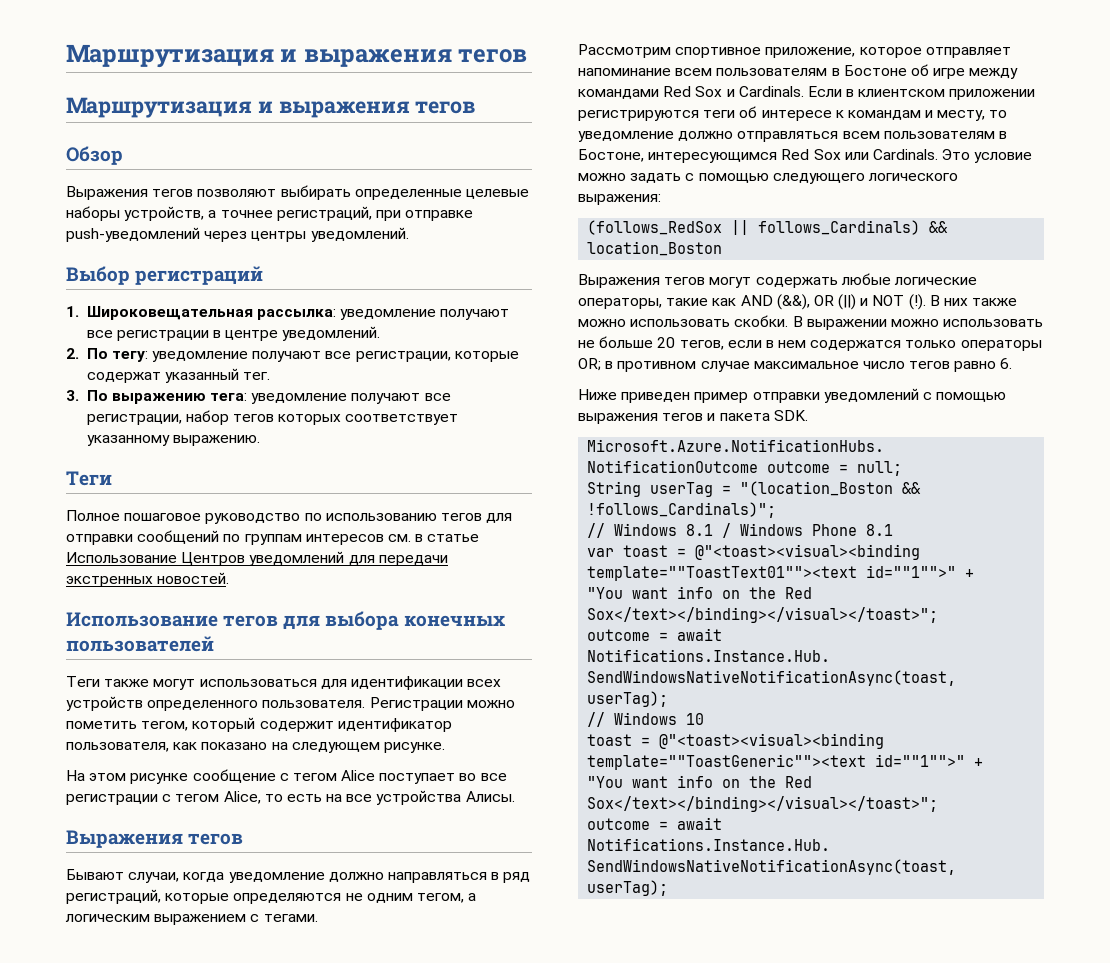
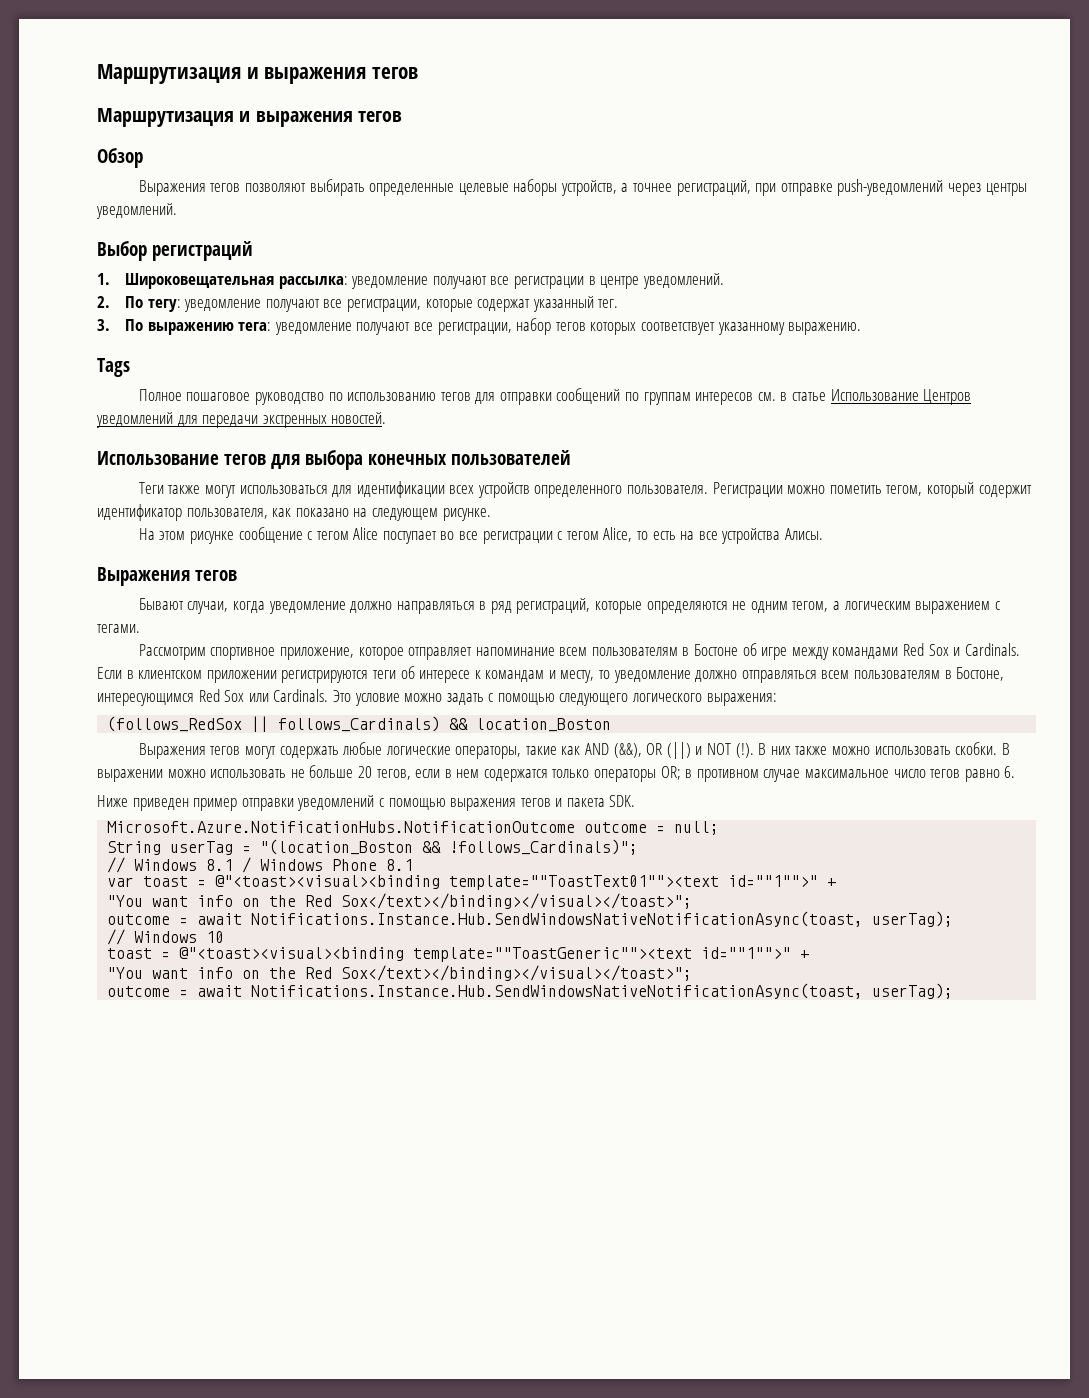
[66,471,112,486] Теги -> [97,358,130,377] Tags

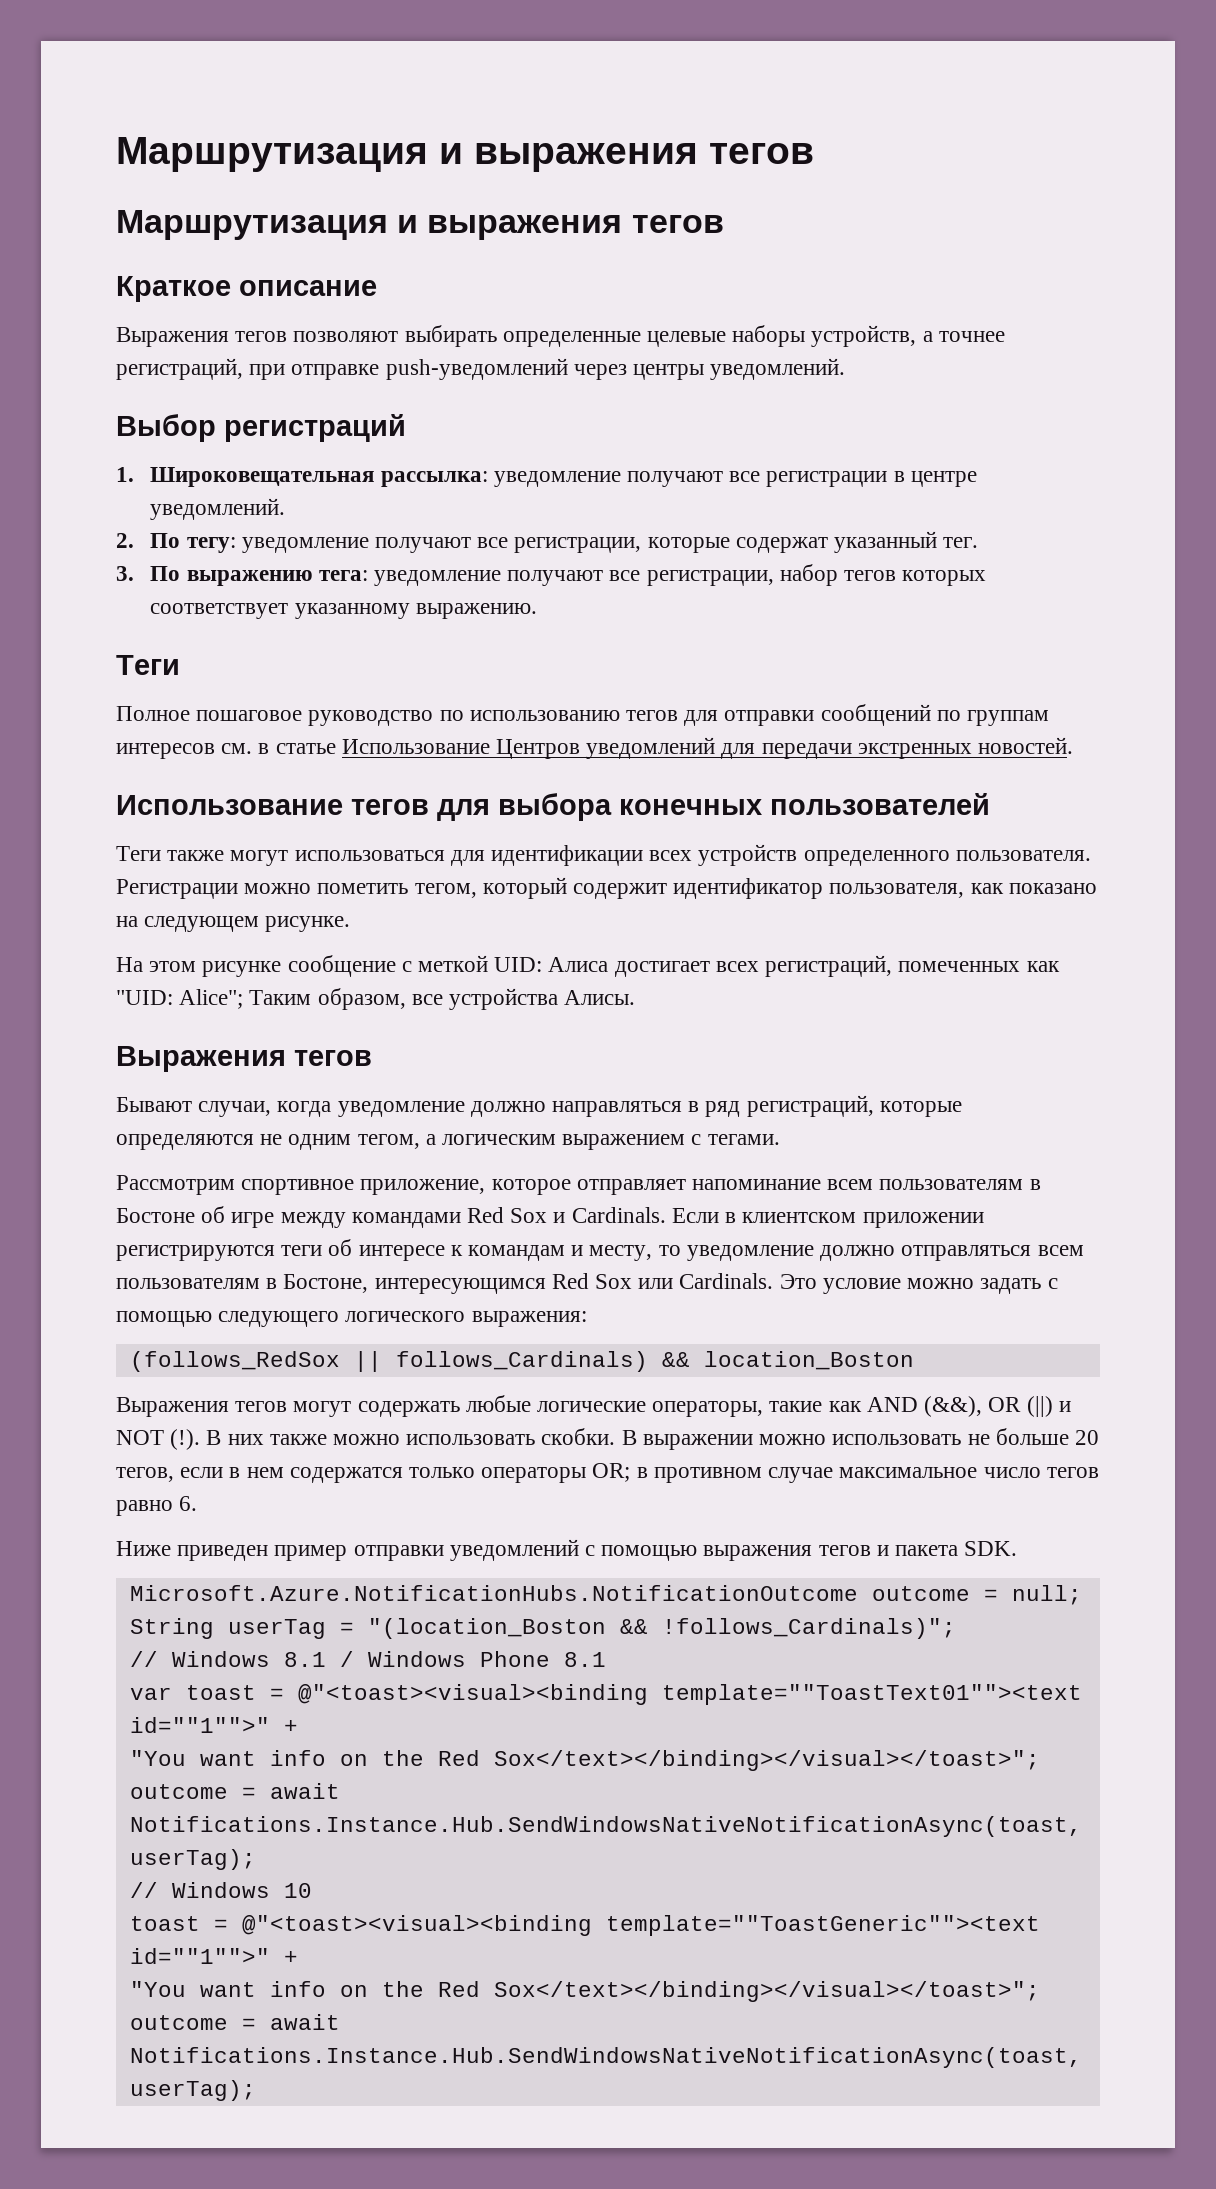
[97,148,143,168] Обзор -> [116,276,377,302] Краткое описание
[97,358,130,377] Tags -> [116,655,180,675] Теги
[316,527,695,544] тегом Alice поступает во все регистрации с тегом Alice, то есть на -> [418,955,1060,977] [116,988,406,1010] меткой UID: Алиса достигает всех регистраций, помеченных как "UID: Alice"; Таким образом,

